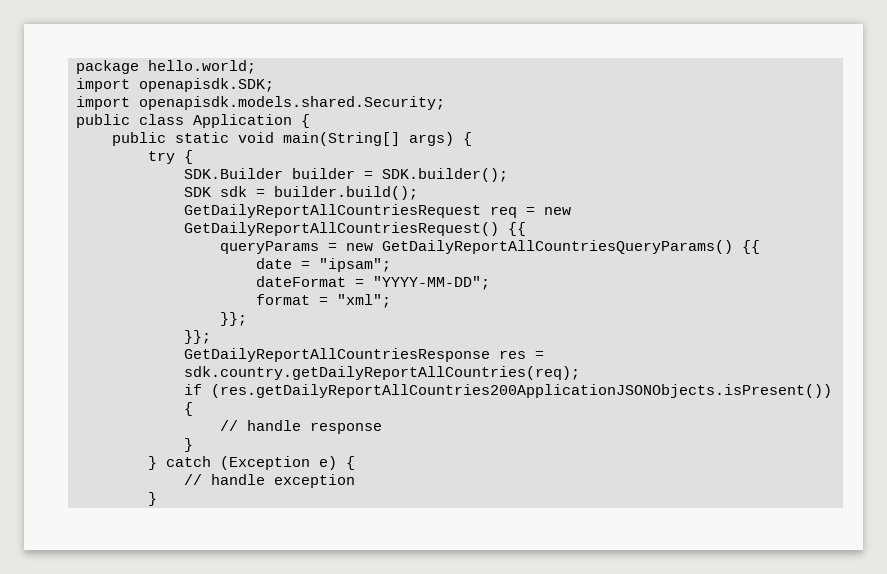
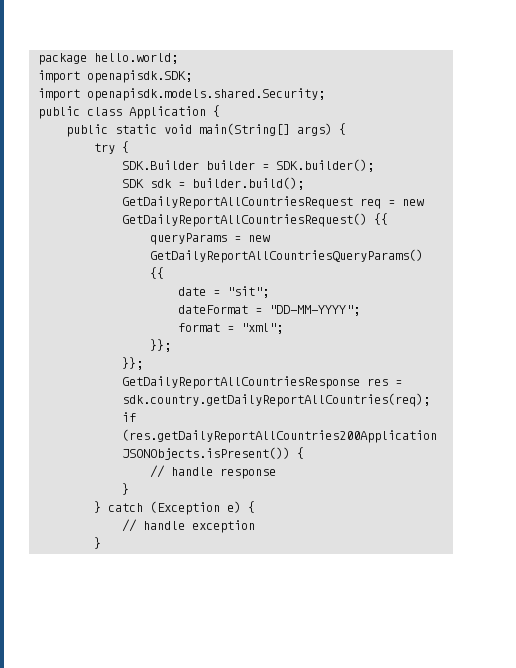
[319,258,392,272] "ipsam"; -> [227,286,270,298] "sit";
[373,276,491,290] "YYYY-MM-DD"; -> [269,305,361,316] "DD-MM-YYYY";

